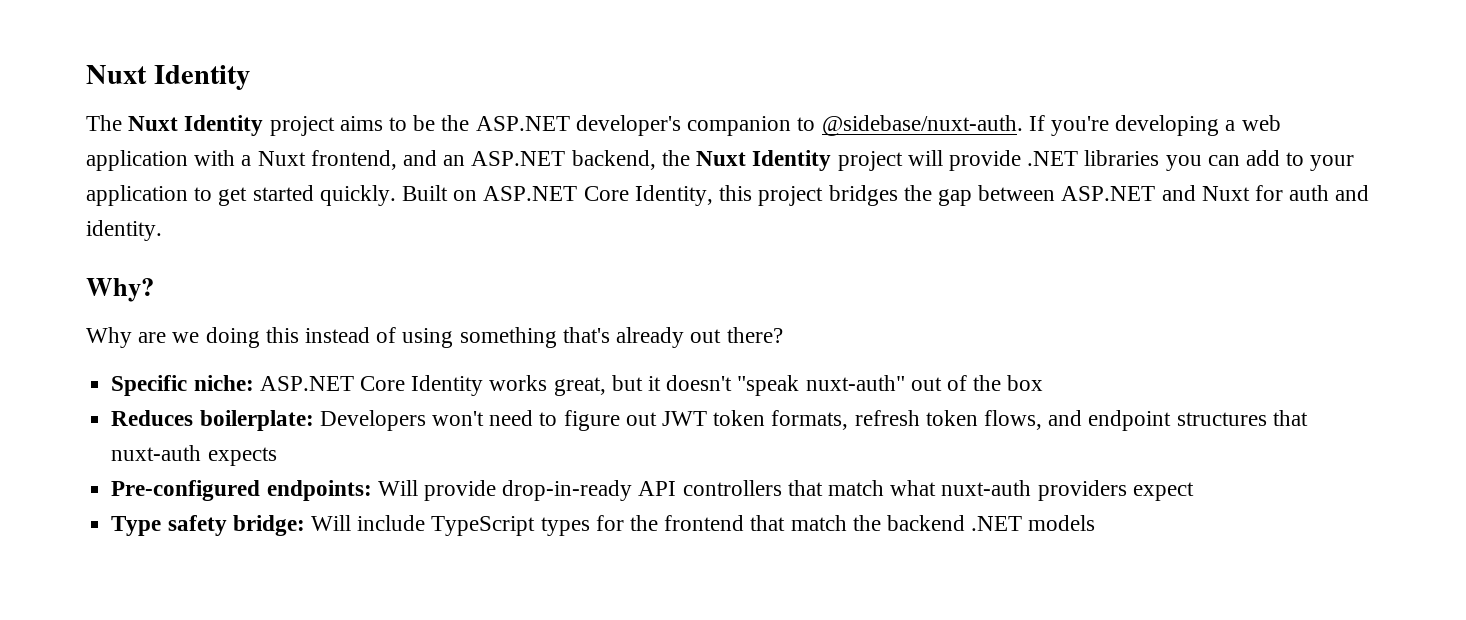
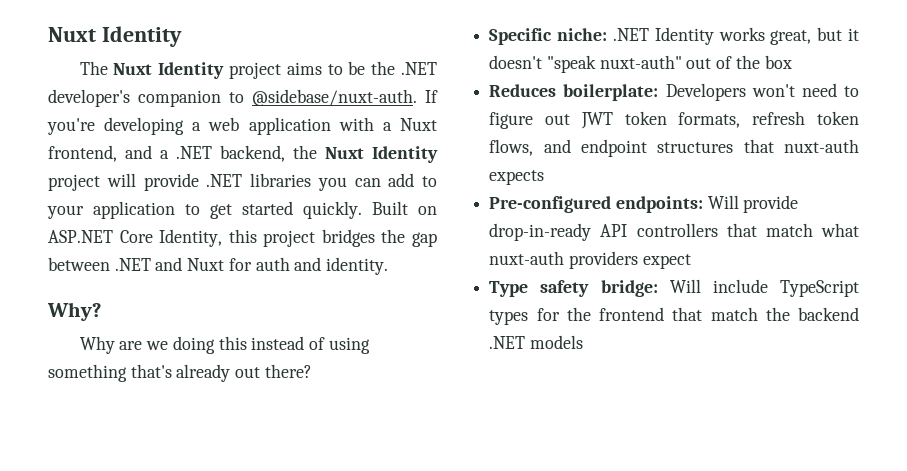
[475,116,570,131] ASP.NET -> [401,62,437,75] .NET
[443,151,566,166] an ASP.NET -> [160,146,212,159] a .NET
[1061,186,1156,201] ASP.NET -> [114,258,151,271] .NET
[259,376,405,391] ASP.NET Core -> [612,28,649,41] .NET

